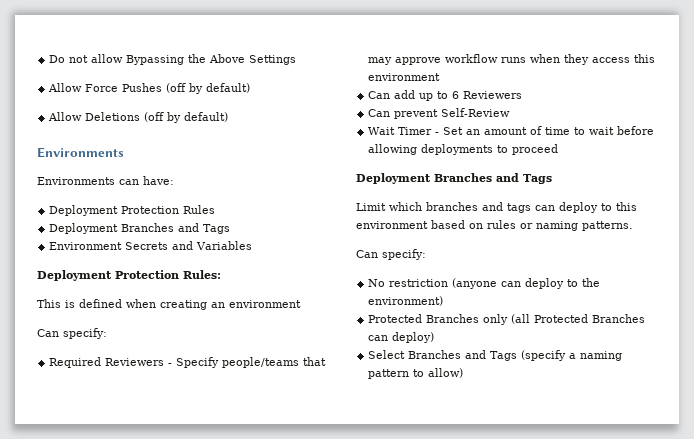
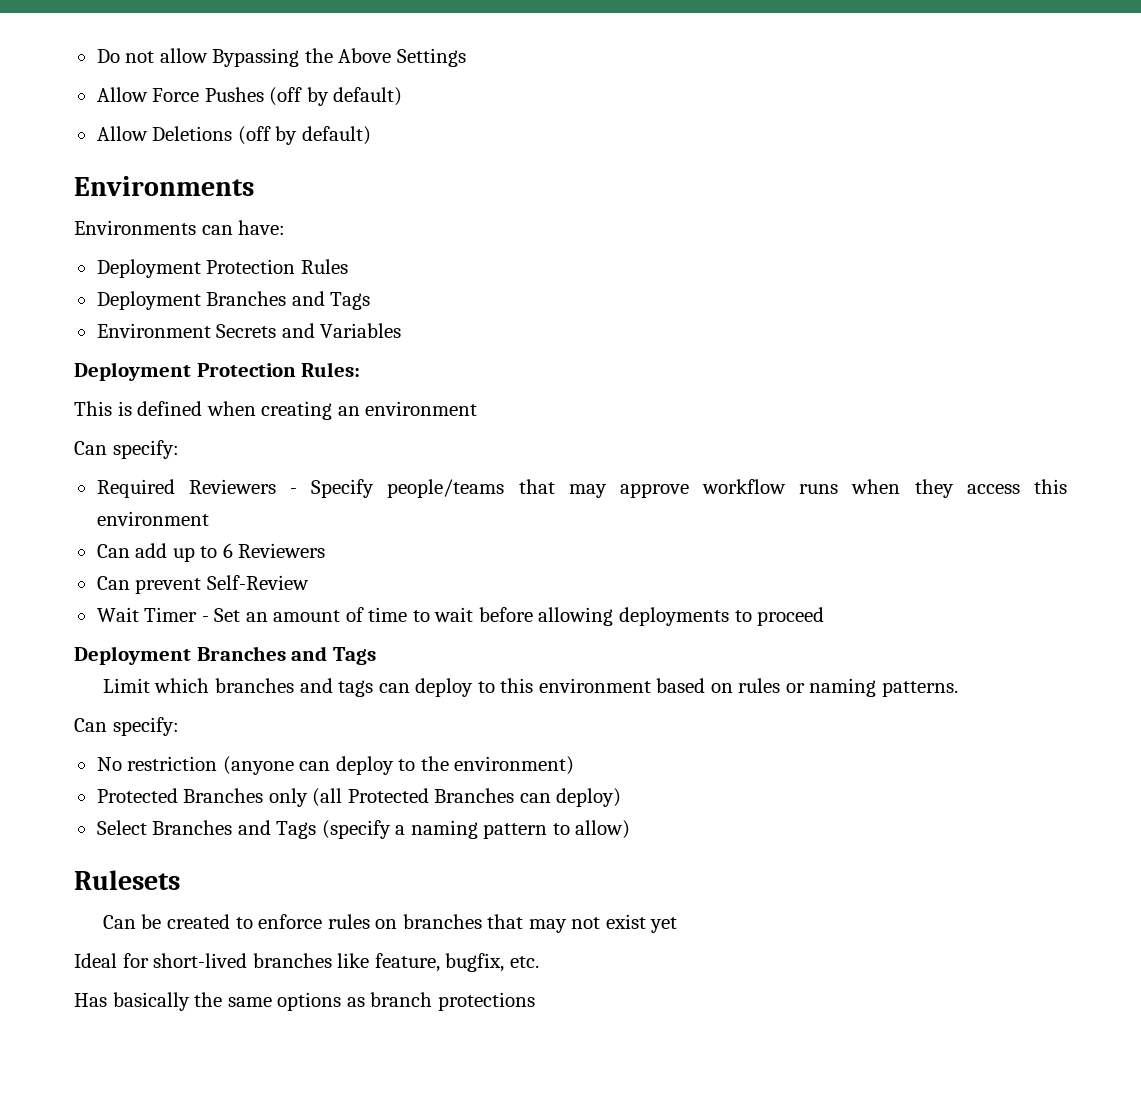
(464, 373) none -> [74,870,180,890] [102,914,678,933] [74,953,539,972] [74,992,535,1011] // Rulesets // Can be created to enforce rules on branches that may not exist yet // Ideal for short-lived branches like feature, bugfix, etc. // Has basically the same options as branch protections

